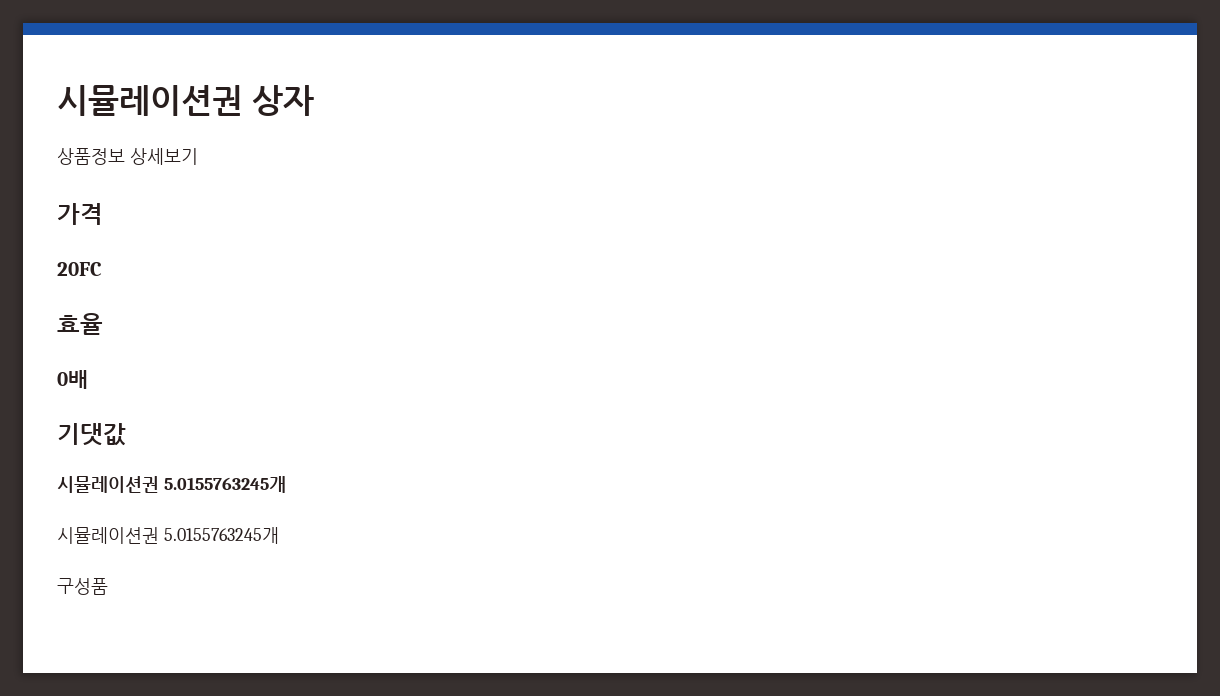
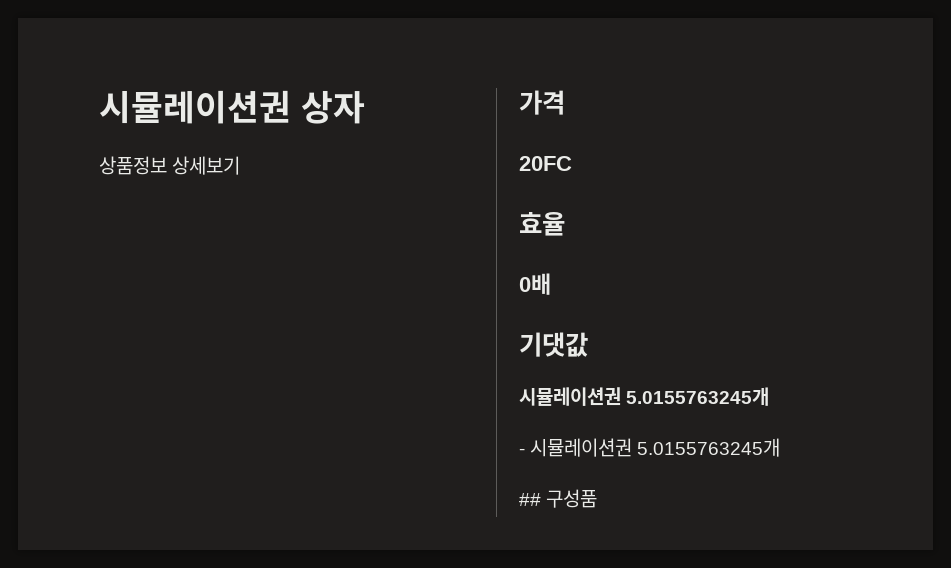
[57,527,279,544] 시뮬레이션권 5.0155763245개 // -> [519,438,781,457] [519,493,541,506] - 시뮬레이션권 5.0155763245개 // ##

